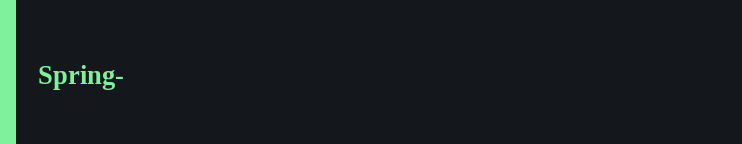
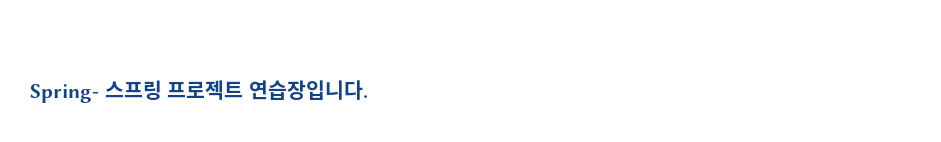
(124, 77) none -> [104,80,368,100] 스프링 프로젝트 연습장입니다.

